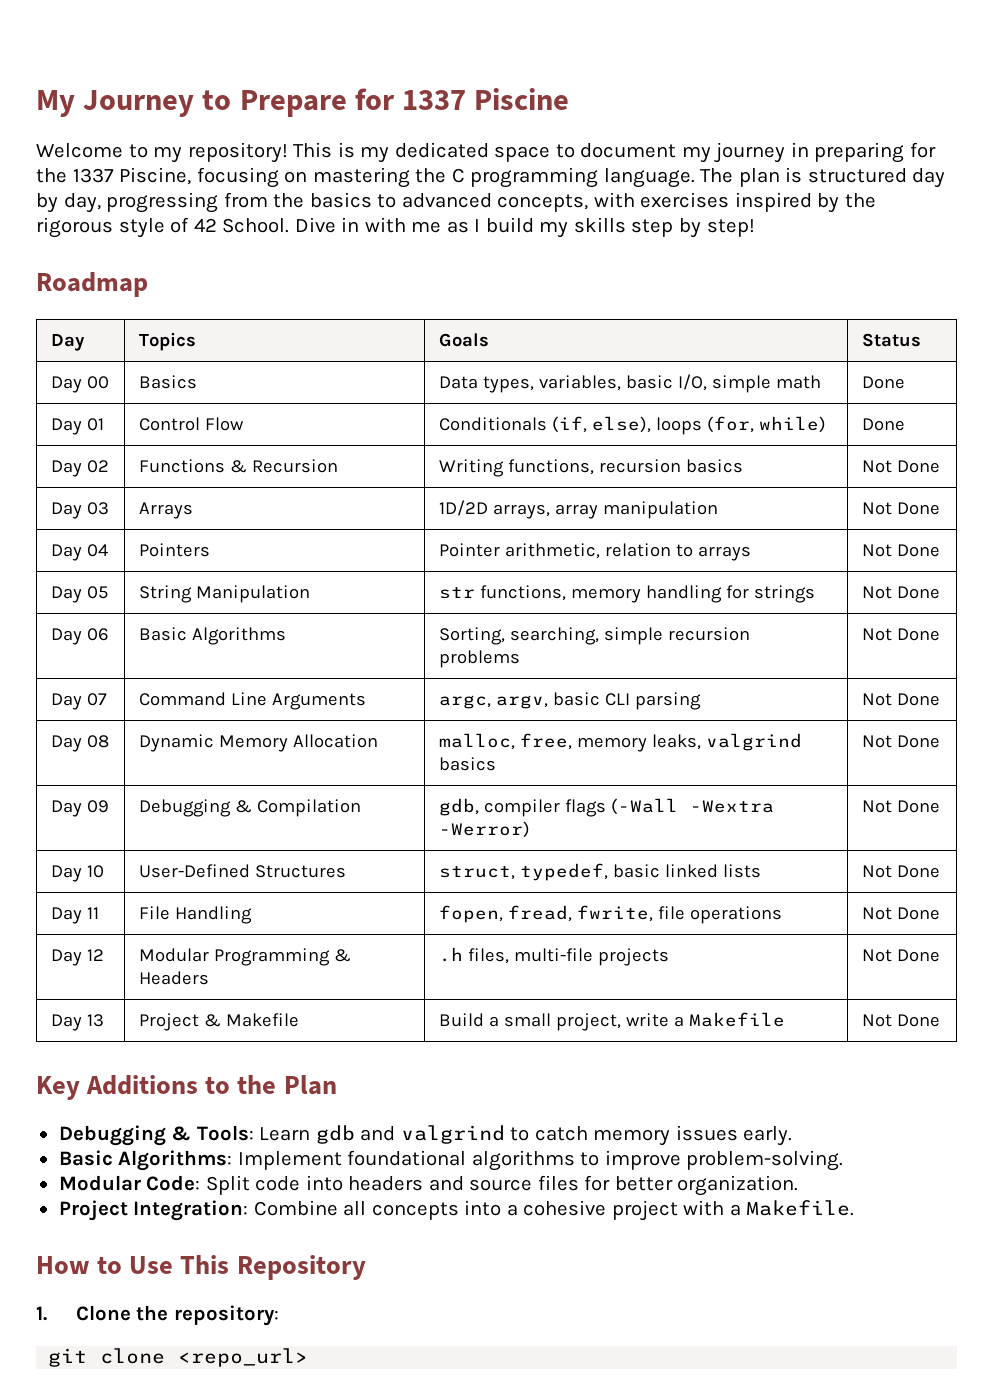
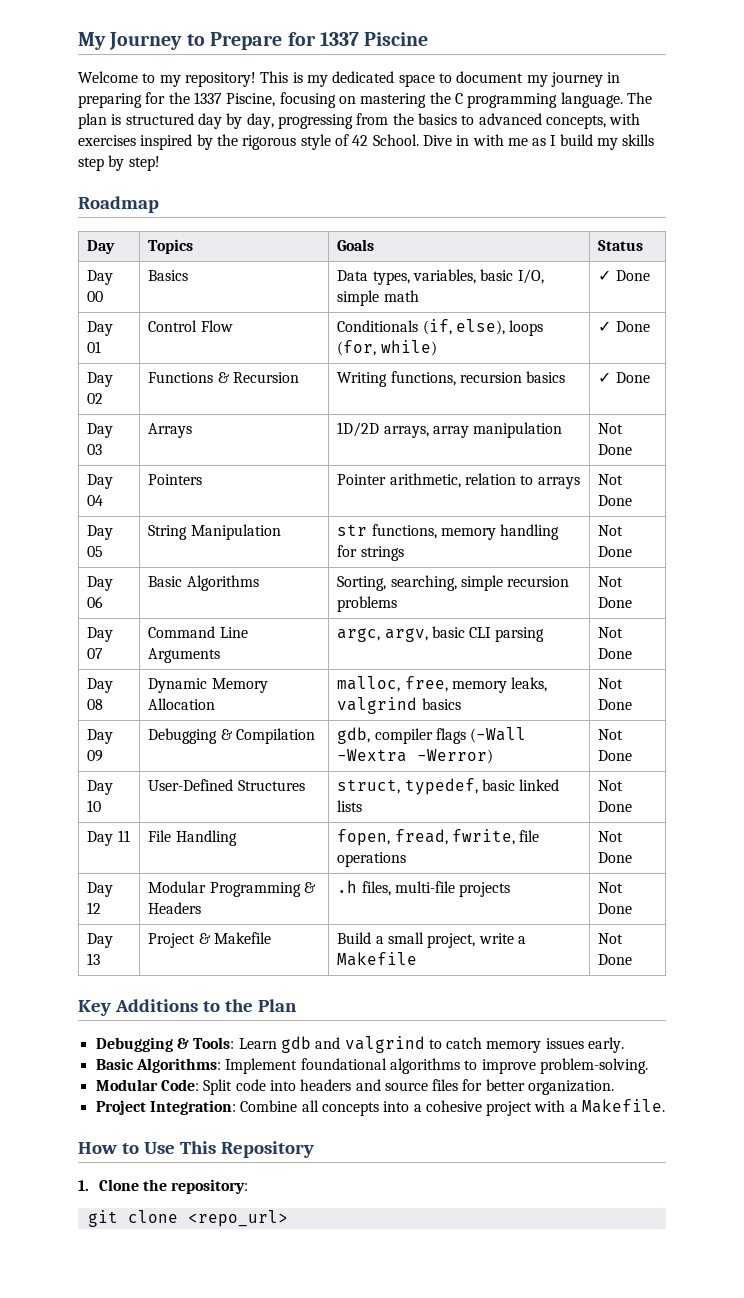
(822, 382) none -> [598,270,612,281] ✓
(827, 424) none -> [598,321,612,332] ✓
[862,460,893,473] Not -> [598,372,612,383] ✓

